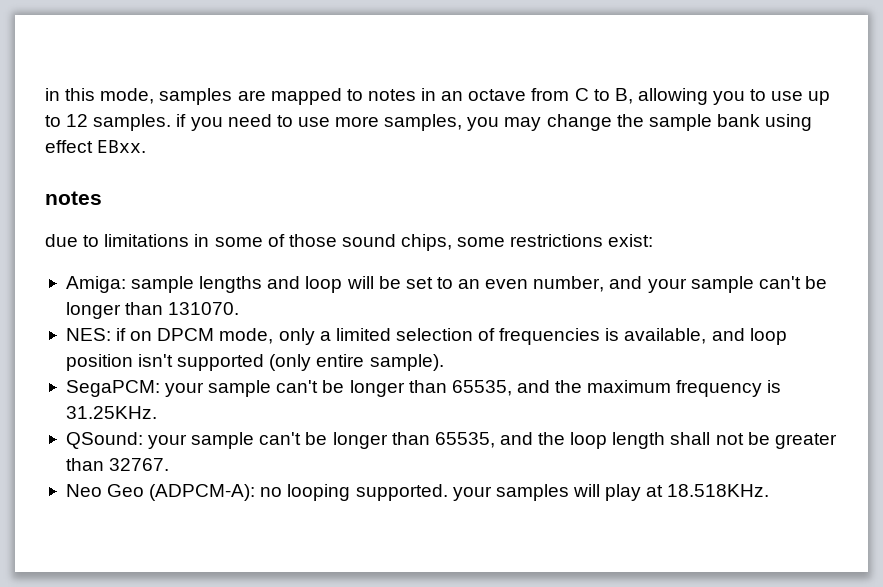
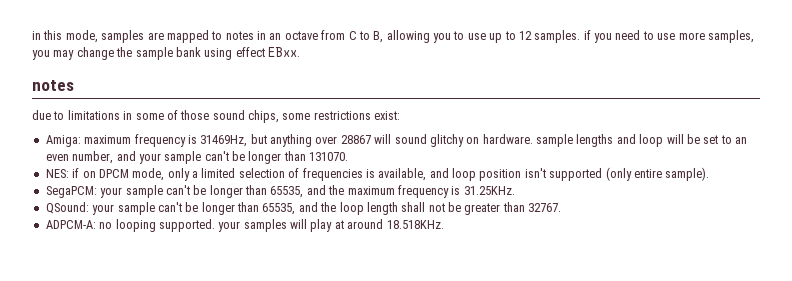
(126, 284) none -> [84,134,533,147] maximum frequency is 31469Hz, but anything over 28867 will sound glitchy on hardware.
[65,484,256,501] Neo Geo (ADPCM-A): -> [45,220,96,229] ADPCM-A:
(664, 491) none -> [347,219,384,229] around

